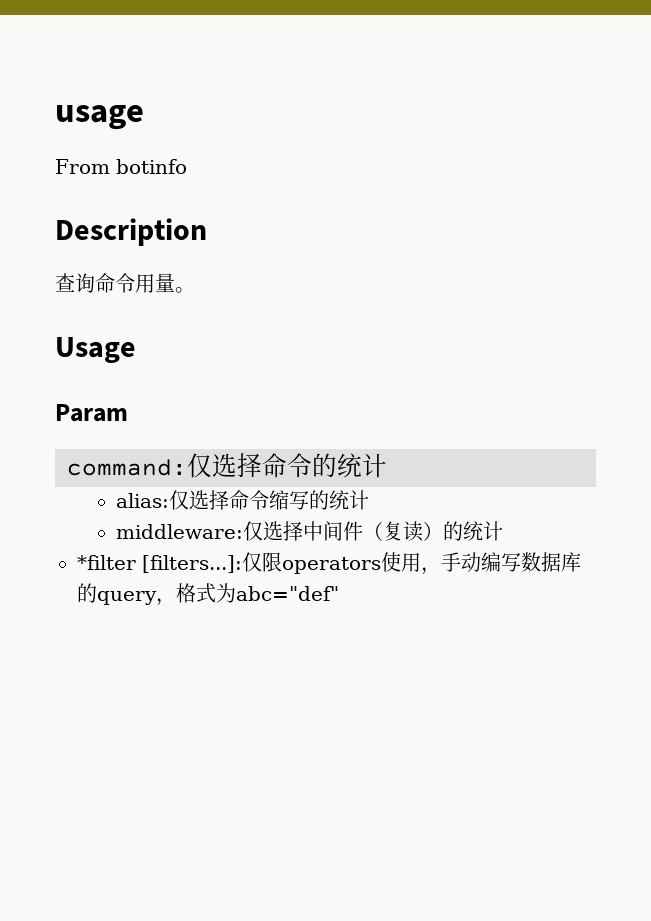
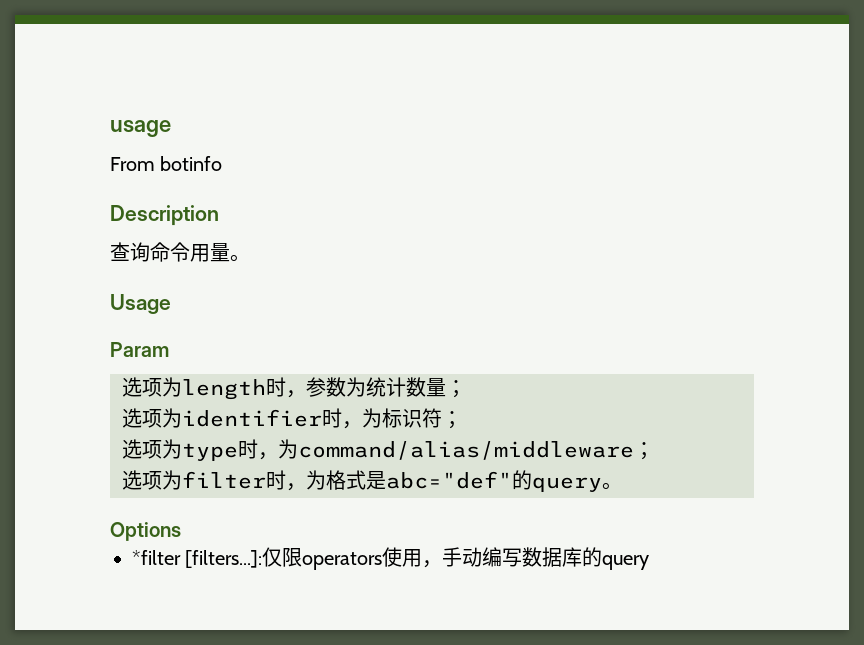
[67,453,387,478] [116,490,370,510] [116,521,504,542] command:仅选择命令的统计 // alias:仅选择命令缩写的统计 // middleware:仅选择中间件（复读）的统计 -> [122,377,466,400] [122,408,462,429] [122,439,654,461] [122,470,622,492] [110,522,181,541] 选项为length时，参数为统计数量； // 选项为identifier时，为标识符； // 选项为type时，为command/alias/middleware； // 选项为filter时，为格式是abc="def"的query。 // Options
[156,583,339,606] ，格式为abc="def" -> (650, 562) none

